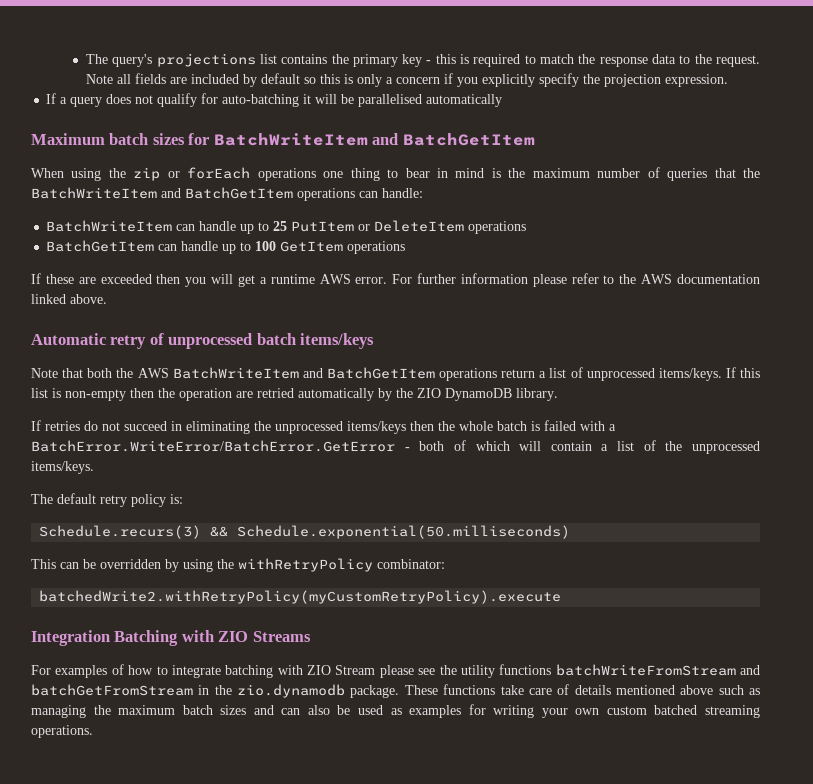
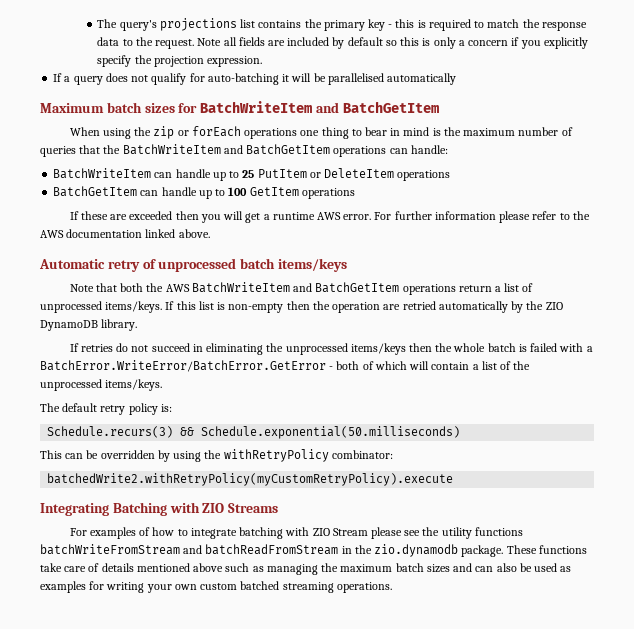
[31,630,110,646] Integration -> [40,503,109,516] Integrating
[31,684,193,696] batchGetFromStream -> [205,544,339,555] batchReadFromStream

